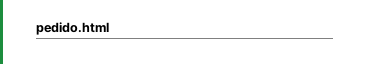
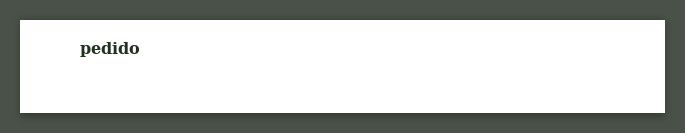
[36,22,109,35] pedido.html -> [80,42,140,57] pedido

